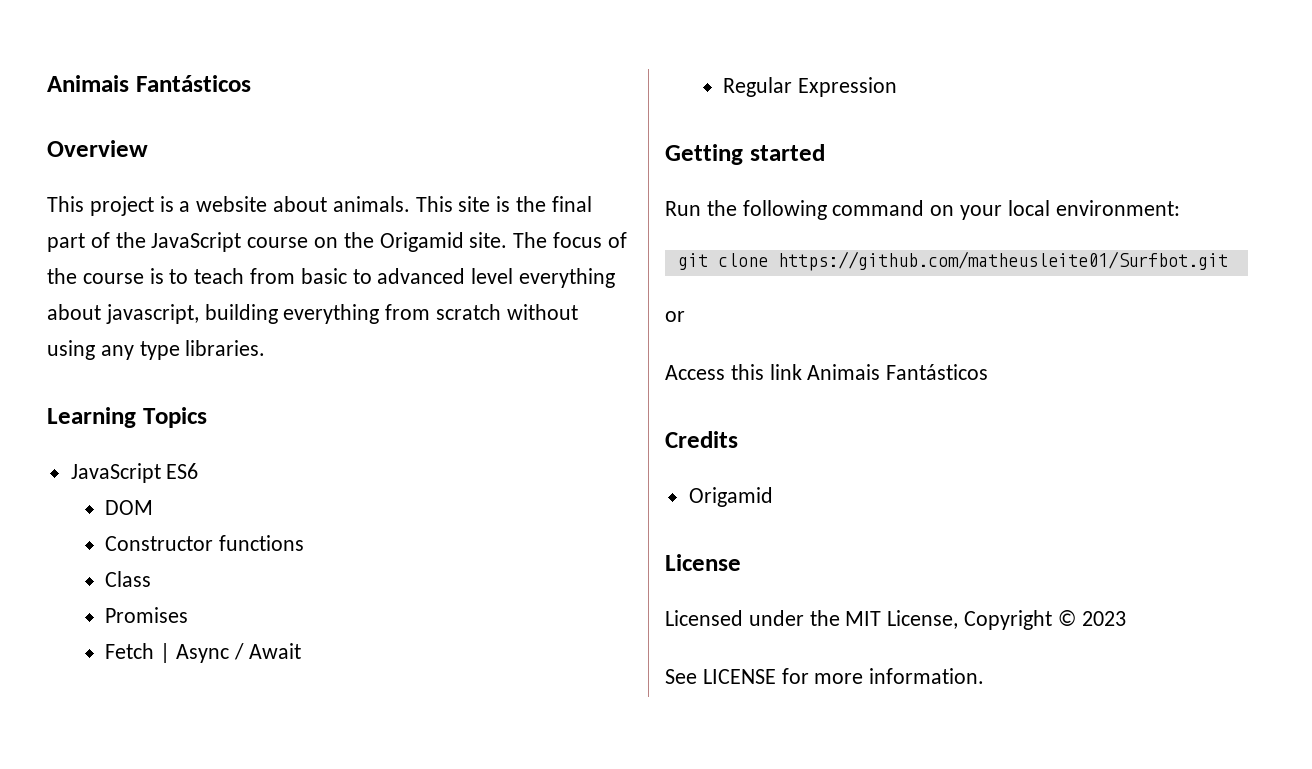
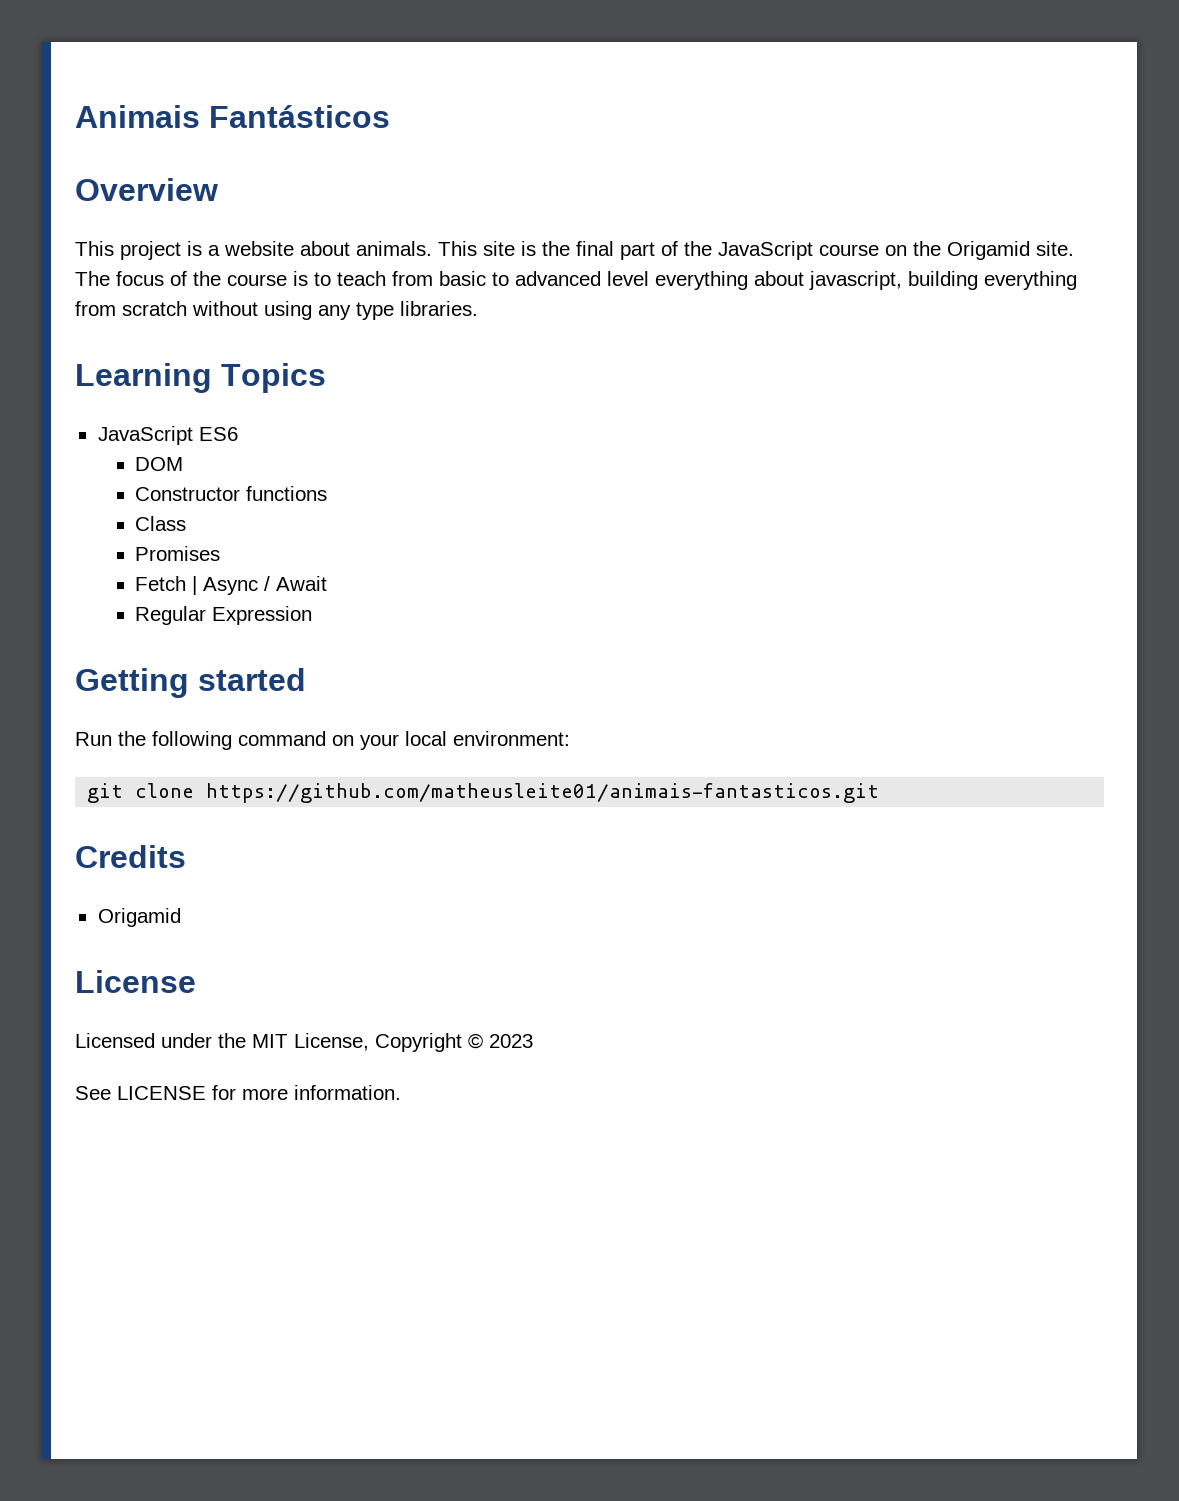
[777,251,1228,271] [665,311,685,322] [665,364,989,380] https://github.com/matheusleite01/Surfbot.git // or // Access this link Animais Fantásticos -> [206,783,880,803] https://github.com/matheusleite01/animais-fantasticos.git

